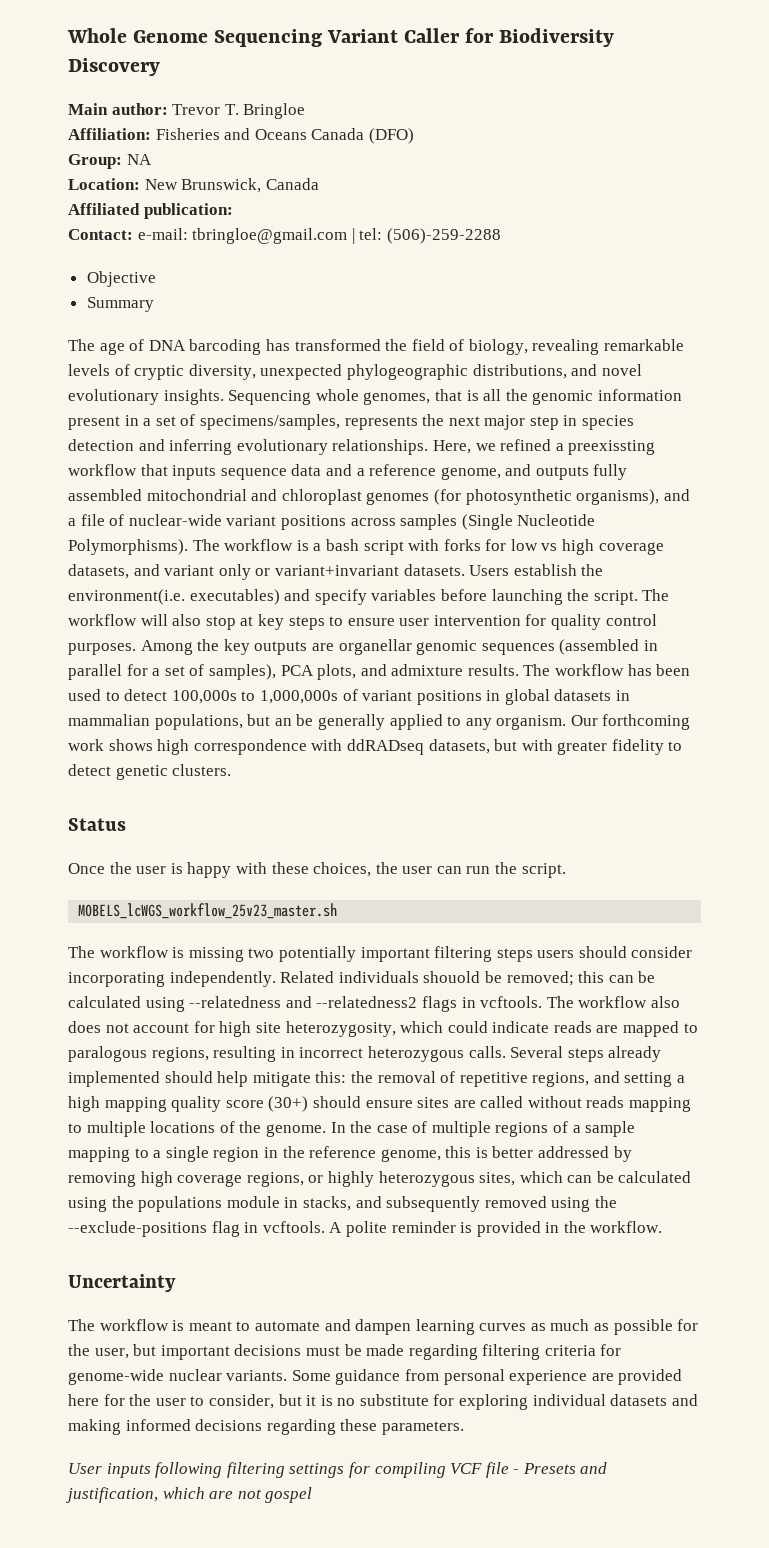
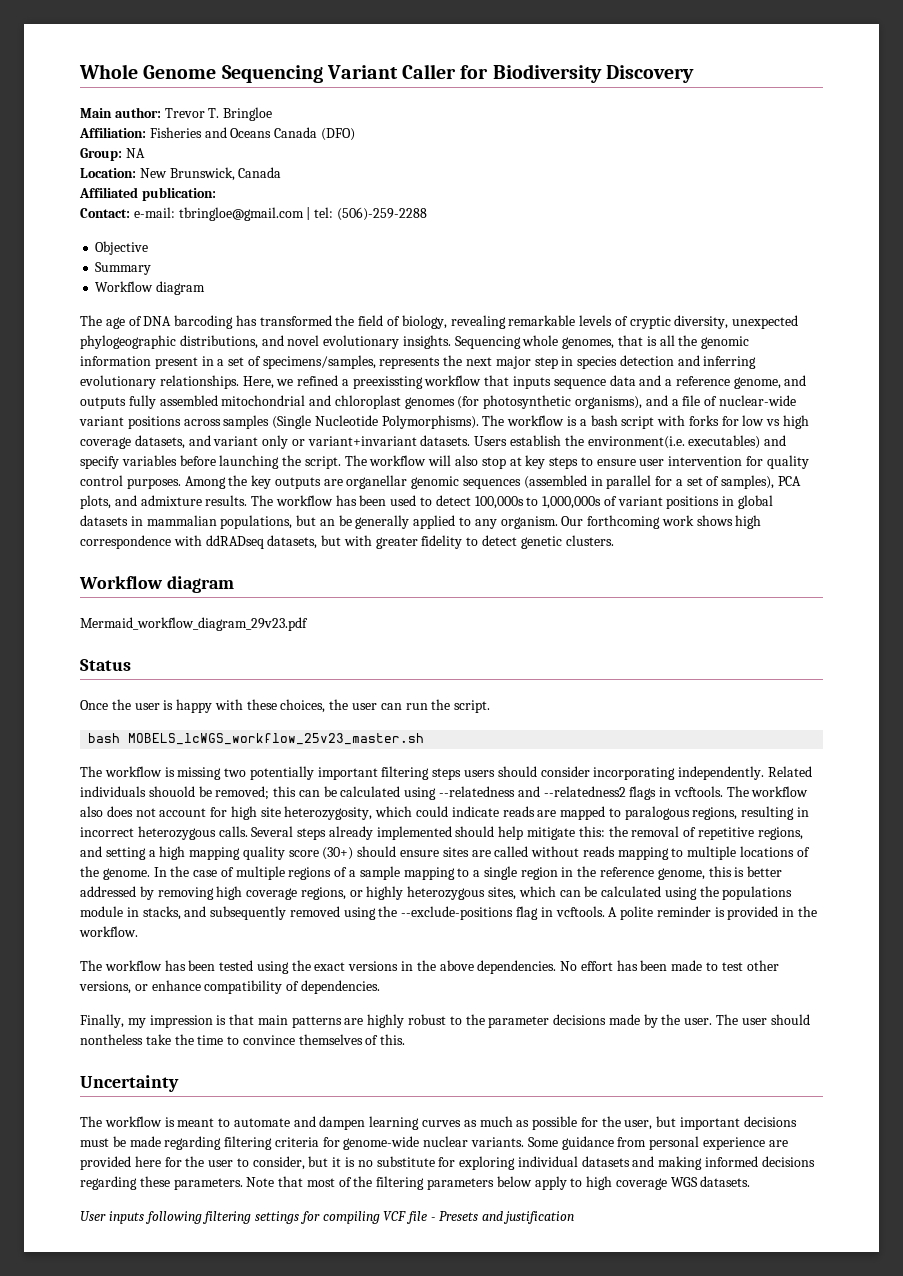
(154, 304) none -> [95,281,206,295] // Workflow diagram
(232, 770) none -> [79,576,234,593] [80,617,308,631] // Workflow diagram // Mermaid_workflow_diagram_29v23.pdf
(566, 870) none -> [88,733,121,743] bash
(663, 1227) none -> [80,960,779,974] [79,980,380,994] [80,1014,810,1028] [80,1034,406,1045] // The workflow has been tested using the exact versions in the above dependencies. No effort has been made to test other versions, or enhance compatibility of dependencies. // Finally, my impression is that main patterns are highly robust to the parameter decisions made by the user. The user should nontheless take the time to convince themselves of this.
(464, 1428) none -> [246,1176,751,1190] Note that most of the filtering parameters below apply to high coverage WGS datasets.
[66,1487,313,1503] justification, which are not gospel -> [503,1211,575,1224] justification

